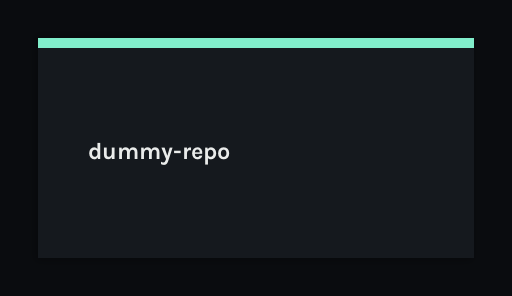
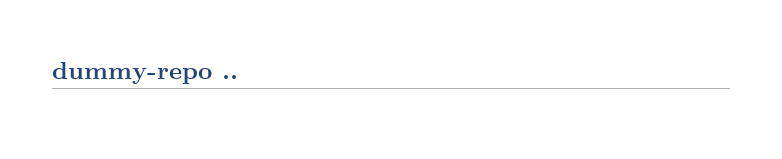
(230, 153) none -> [222,75,238,79] ..

